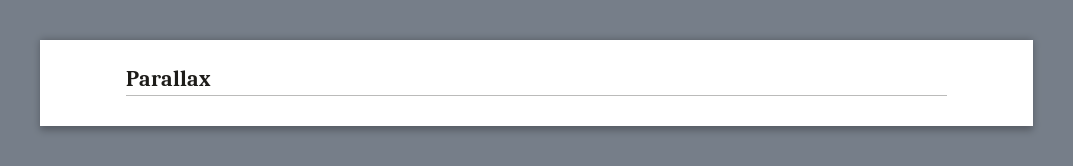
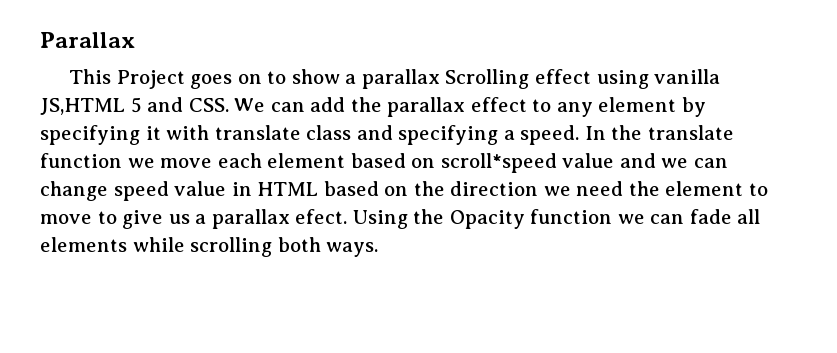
(211, 78) none -> [69,69,721,89] [40,97,706,117] [40,125,734,145] [40,153,728,173] [40,181,768,201] [40,209,761,229] [40,237,379,257] // This Project goes on to show a parallax Scrolling effect using vanilla JS,HTML 5 and CSS. We can add the parallax effect to any element by specifying it with translate class and specifying a speed. In the translate function we move each element based on scroll*speed value and we can change speed value in HTML based on the direction we need the element to move to give us a parallax efect. Using the Opacity function we can fade all elements while scrolling both ways.

